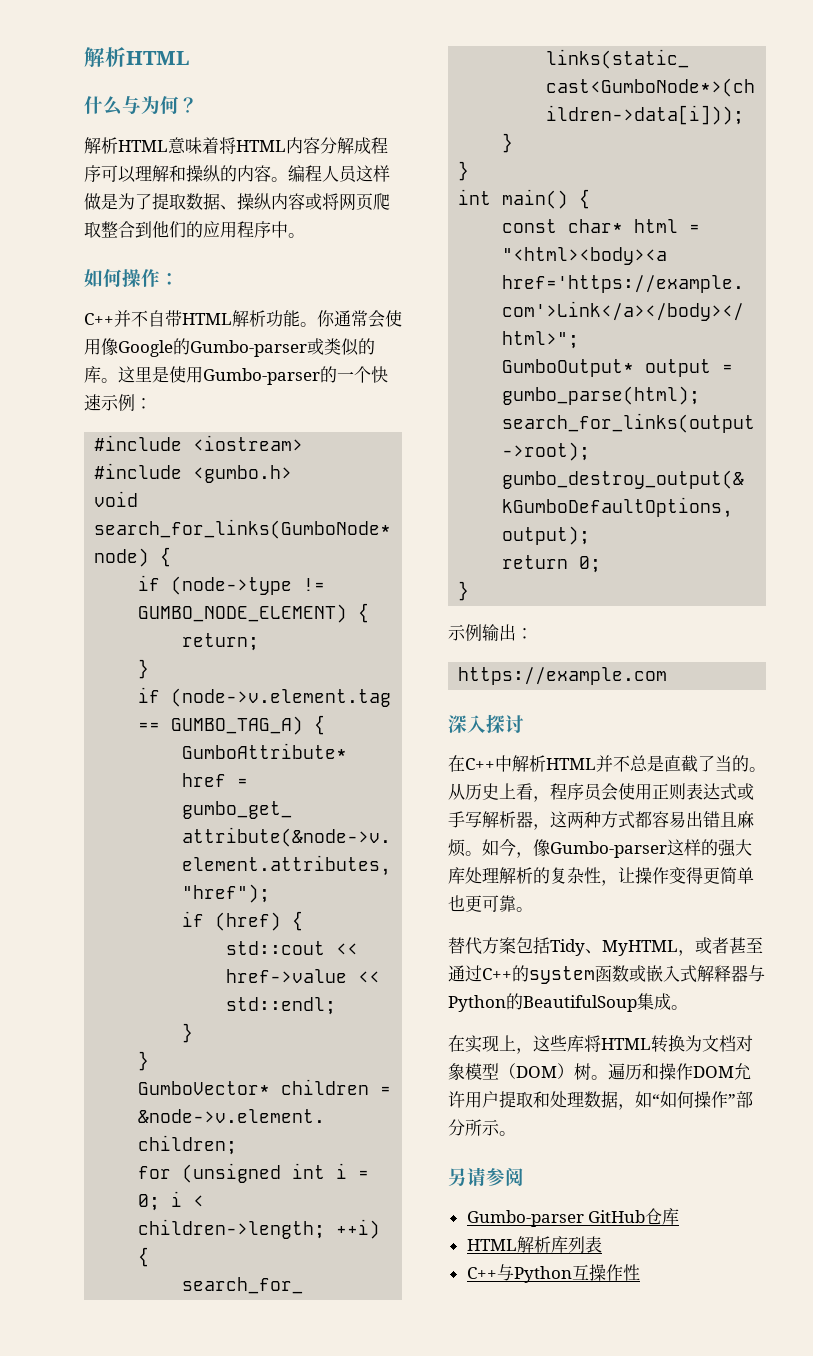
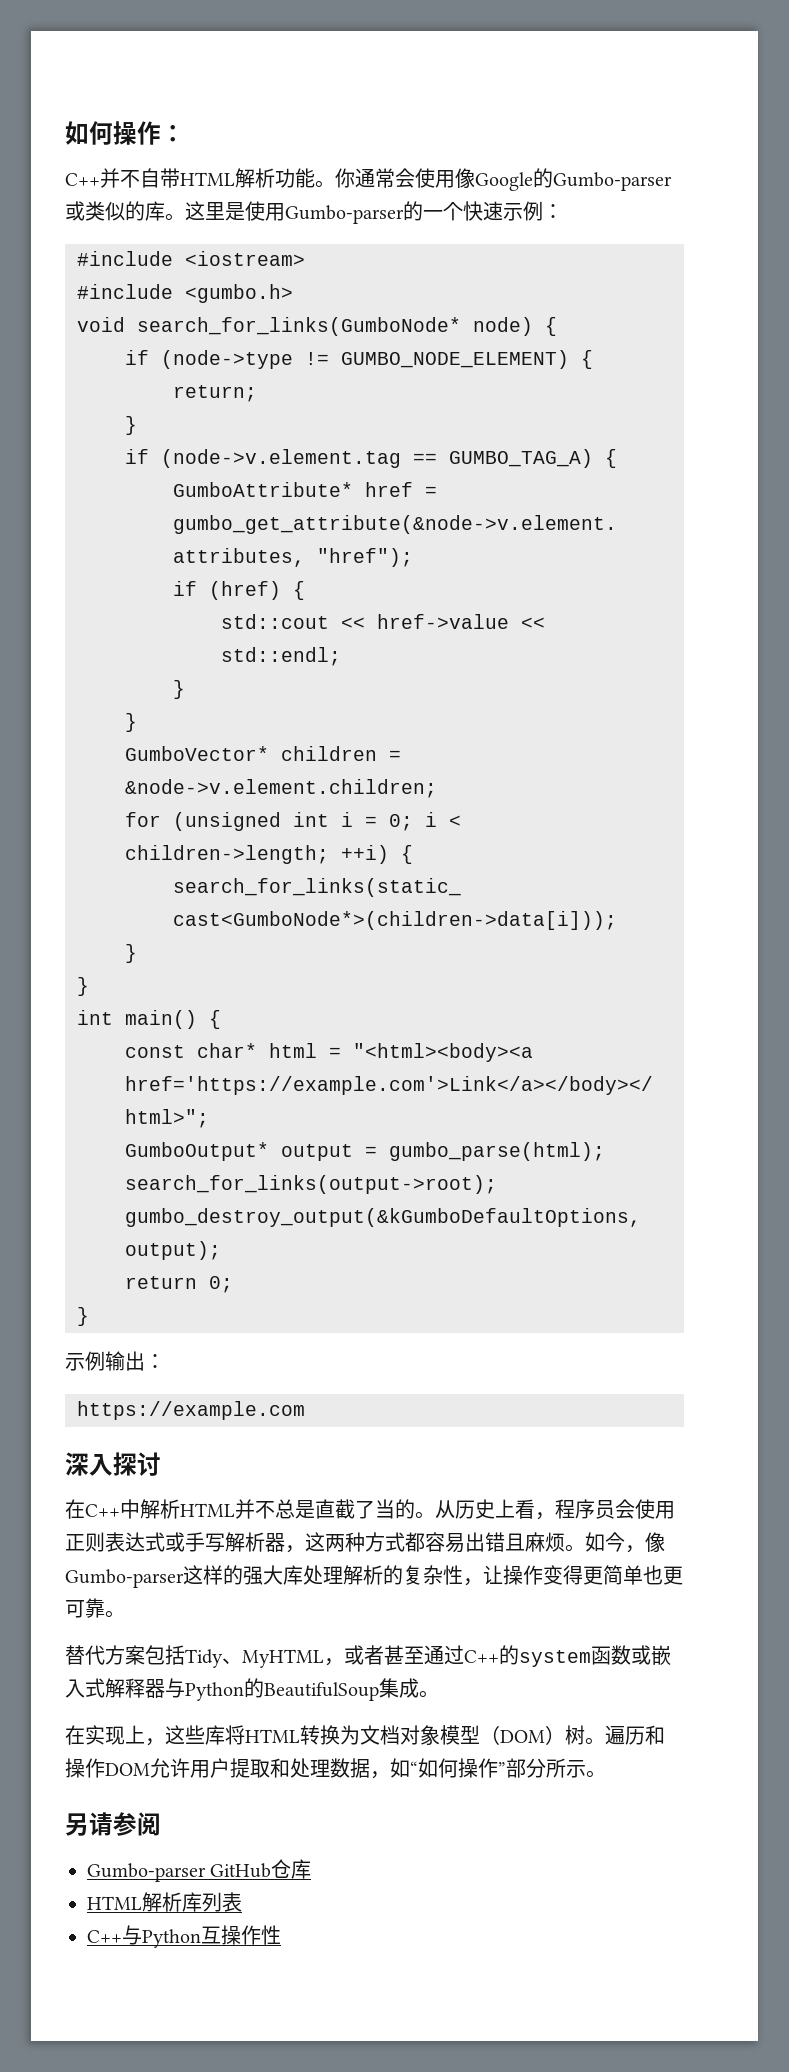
[84,47,189,67] [84,96,198,115] [84,137,388,154] [84,165,390,183] [84,193,390,211] [84,221,305,238] 解析HTML // 什么与为何？ // 解析HTML意味着将HTML内容分解成程序可以理解和操纵的内容。编程人员这样做是为了提取数据、操纵内容或将网页爬取整合到他们的应用程序中。 // -> (65, 133) none

